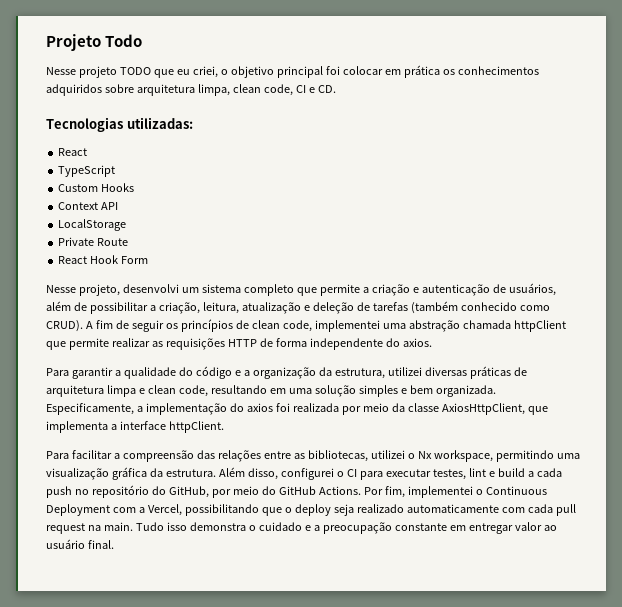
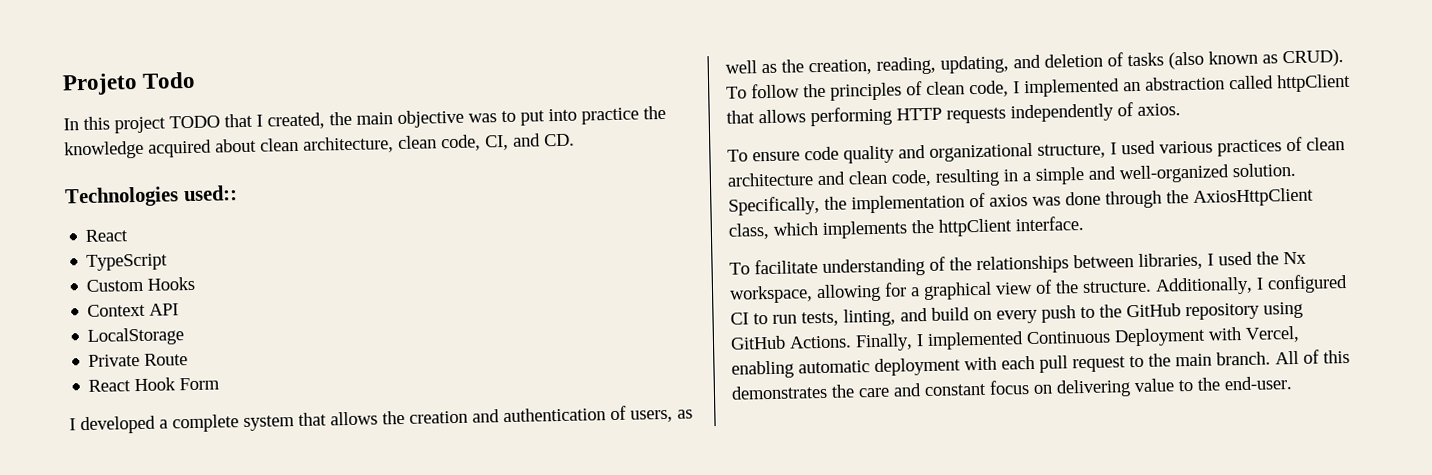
[46,65,539,78] [46,84,315,96] Nesse projeto TODO que eu criei, o objetivo principal foi colocar em prática os conhecimentos adquiridos sobre arquitetura limpa, clean code, CI e -> [63,105,666,134] [64,133,541,160] In this project TODO that I created, the main objective was to put into practice the knowledge acquired about clean architecture, clean code, CI, and
[46,117,193,132] Tecnologias utilizadas: -> [64,185,238,208] Technologies used::
[46,283,556,296] [46,301,550,314] [46,319,566,332] [46,338,432,350] [46,366,527,379] [46,385,496,397] [46,403,548,415] [46,421,224,433] [46,450,580,462] [46,467,562,480] [46,485,547,498] [46,504,576,516] [46,522,557,534] [46,539,114,549] Nesse projeto, desenvolvi um sistema completo que permite a criação e autenticação de usuários, além de possibilitar a criação, leitura, atualização e deleção de tarefas (também conhecido como CRUD). A fim de seguir os princípios de clean code, implementei uma abstração chamada httpClient que permite realizar as requisições HTTP de forma independente do axios. // Para garantir a qualidade do código e a organização da estrutura, utilizei diversas práticas de arquitetura limpa e clean code, resultando em uma solução simples e bem organizada. Especificamente, a implementação do axios foi realizada por meio da classe AxiosHttpClient, que implementa a interface httpClient. // Para facilitar a compreensão das relações entre as bibliotecas, utilizei o Nx workspace, permitindo uma visualização gráfica da estrutura. Além disso, configurei o CI para executar testes, lint e build a cada push no repositório do GitHub, por meio do GitHub Actions. Por fim, implementei o Continuous Deployment com a Vercel, possibilitando que o deploy seja realizado automaticamente com cada pull request na main. Tudo isso demonstra o cuidado e a preocupação constante em entregar valor ao usuário final. -> [69,405,693,435] [725,49,1344,76] [726,73,1351,101] [726,102,1181,127] [727,136,1345,164] [727,162,1296,187] [728,187,1314,216] [728,216,1084,240] [729,251,1307,277] [729,274,1348,304] [730,301,1303,327] [730,325,1300,352] [731,349,1350,379] [731,376,1292,400] I developed a complete system that allows the creation and authentication of users, as well as the creation, reading, updating, and deletion of tasks (also known as CRUD). To follow the principles of clean code, I implemented an abstraction called httpClient that allows performing HTTP requests independently of axios. // To ensure code quality and organizational structure, I used various practices of clean architecture and clean code, resulting in a simple and well-organized solution. Specifically, the implementation of axios was done through the AxiosHttpClient class, which implements the httpClient interface. // To facilitate understanding of the relationships between libraries, I used the Nx workspace, allowing for a graphical view of the structure. Additionally, I configured CI to run tests, linting, and build on every push to the GitHub repository using GitHub Actions. Finally, I implemented Continuous Deployment with Vercel, enabling automatic deployment with each pull request to the main branch. All of this demonstrates the care and constant focus on delivering value to the end-user.

